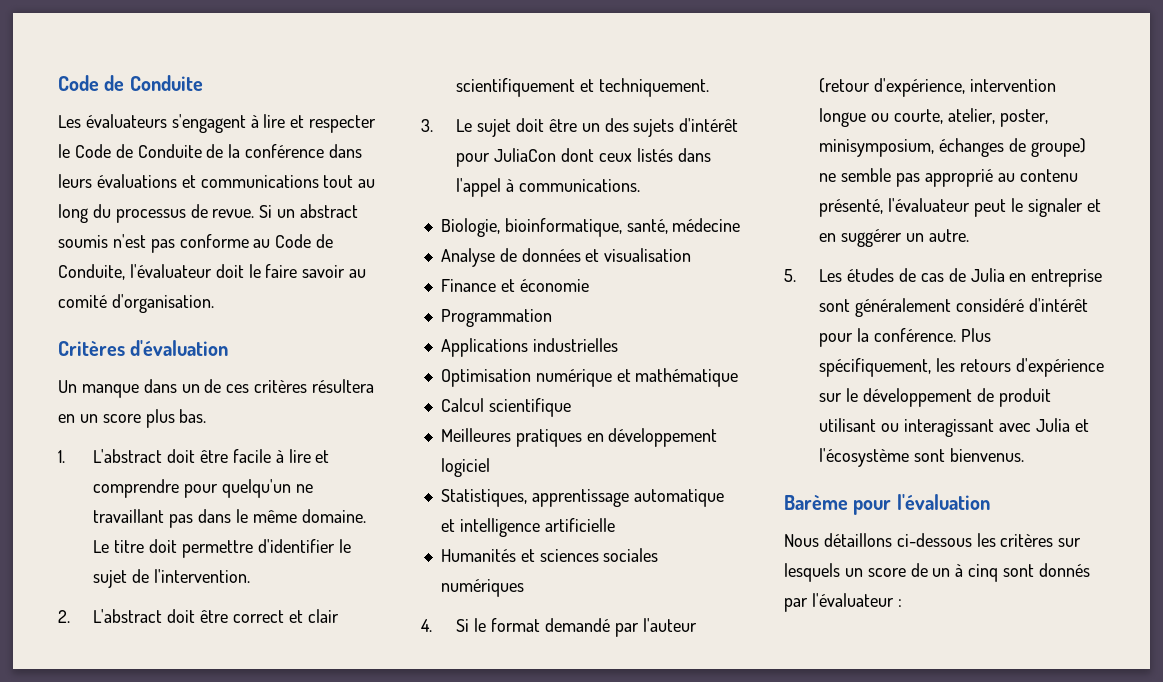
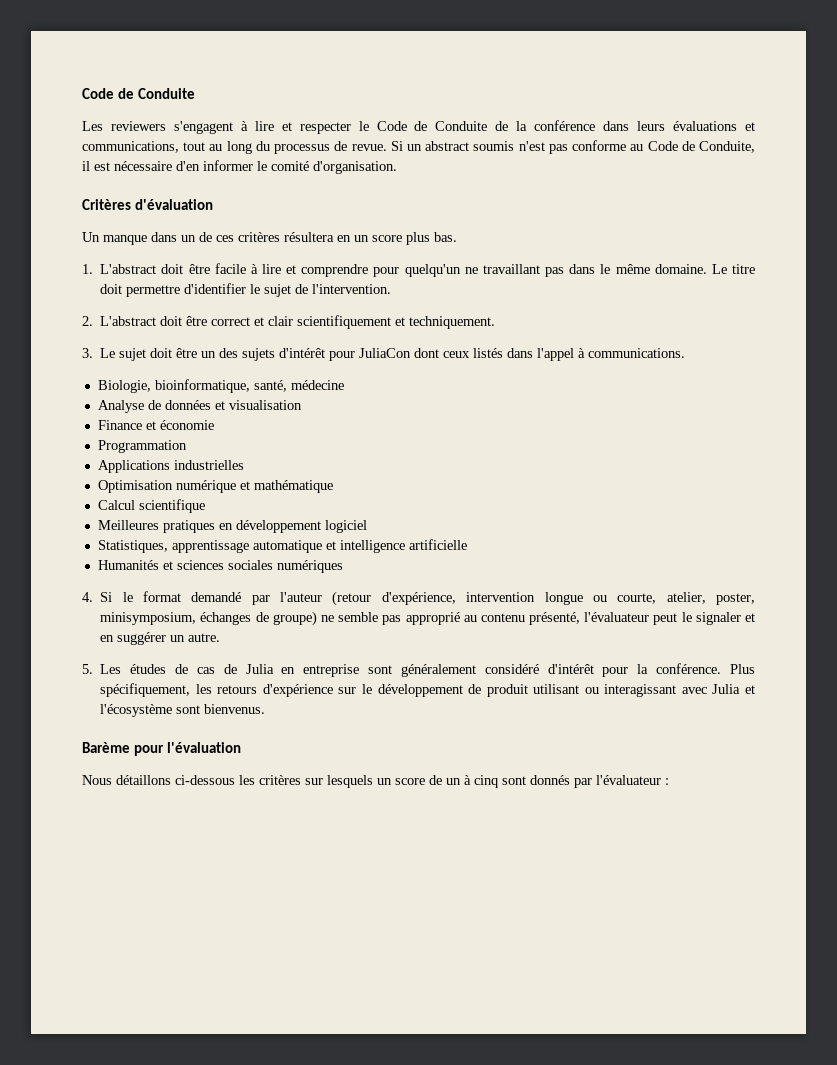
[85,114,167,128] évaluateurs -> [110,121,166,131] reviewers
[200,175,319,188] communications -> [82,141,179,153] communications,
[129,264,367,278] l'évaluateur doit le faire savoir au -> [82,160,267,171] il est nécessaire d'en informer le

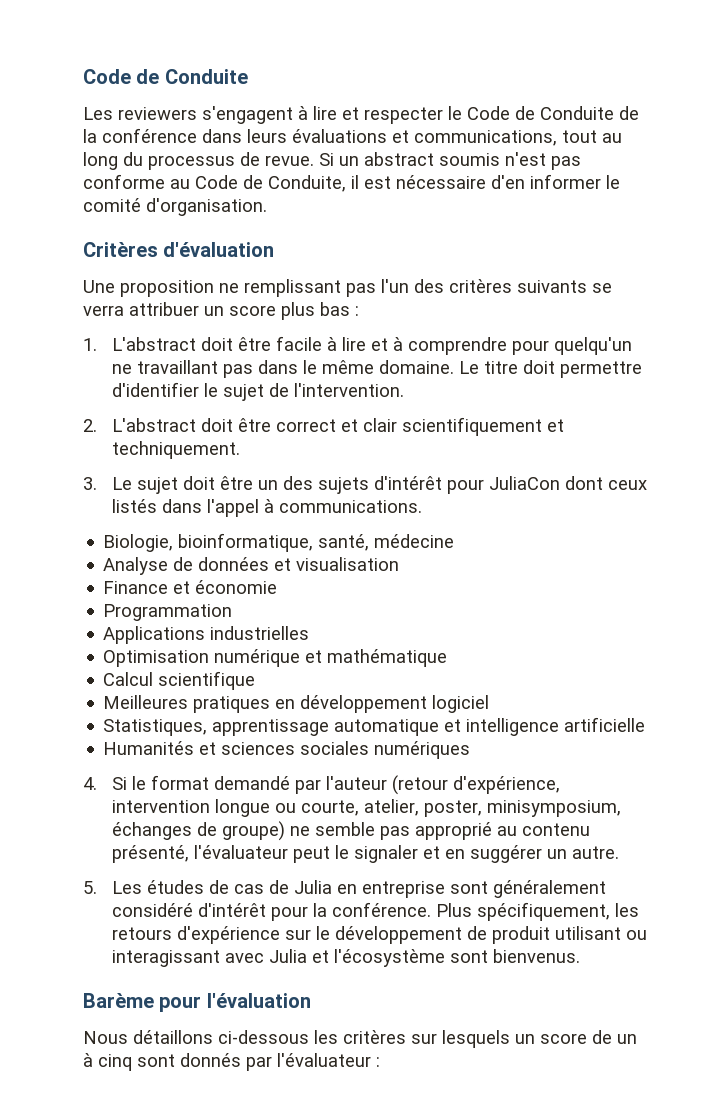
[82,232,351,245] Un manque dans un de ces critères résultera en -> [83,279,612,297] [83,302,199,316] Une proposition ne remplissant pas l'un des critères suivants se verra attribuer
[434,232,457,242] bas. -> [320,302,359,316] bas :
(297, 269) none -> [392,337,403,351] à

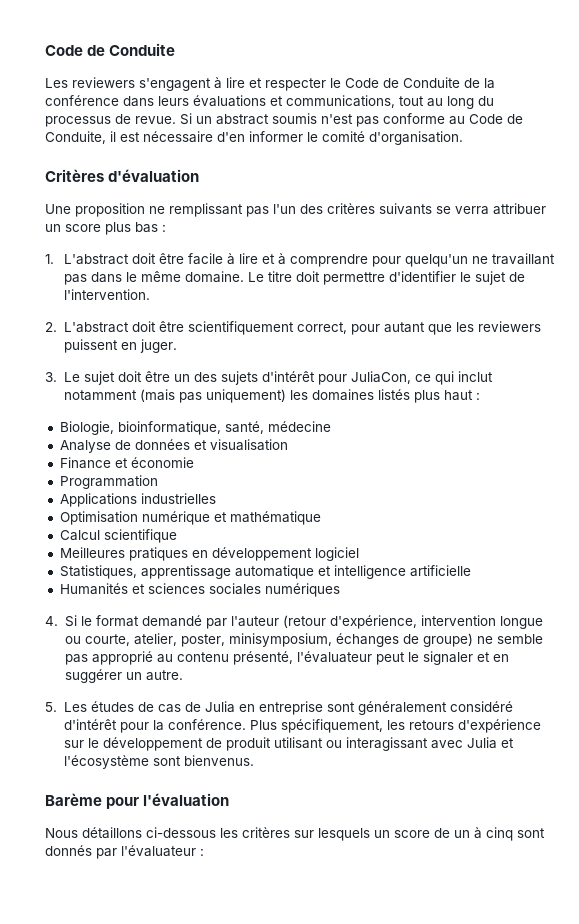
[275,417,564,436] [111,441,240,459] correct et clair scientifiquement et techniquement. -> [187,321,541,335] [63,339,177,353] scientifiquement correct, pour autant que les reviewers puissent en juger.
[488,476,647,490] [111,499,422,517] JuliaCon dont ceux listés dans l'appel à communications. -> [350,371,493,385] [63,389,480,403] JuliaCon, ce qui inclut notamment (mais pas uniquement) les domaines listés plus haut :

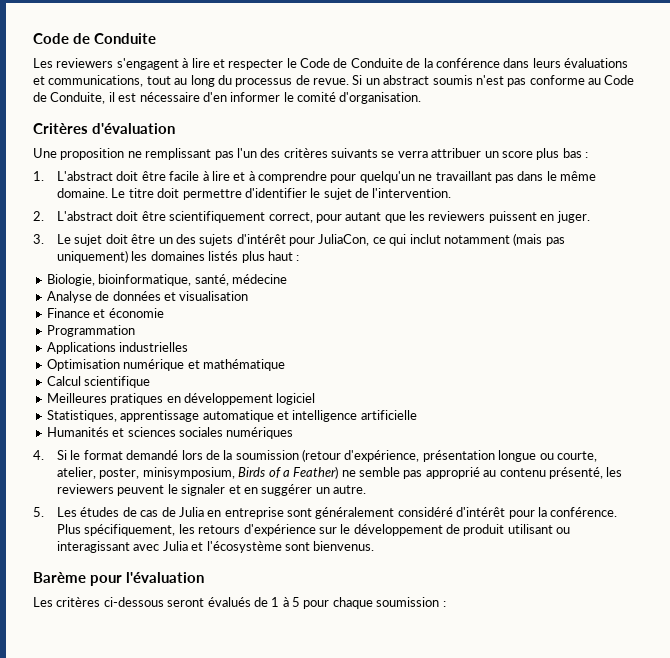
[205,616,279,629] par l'auteur -> [181,450,299,460] lors de la soumission
[420,615,496,626] intervention -> [422,450,495,462] présentation
[335,633,473,647] échanges de groupe) -> [238,466,339,479] Birds of a Feather)
[296,651,405,665] l'évaluateur peut -> [606,467,623,477] [57,484,165,496] les reviewers peuvent
[45,827,545,841] [45,845,196,859] Nous détaillons ci-dessous les critères sur lesquels un score de un à cinq sont donnés par l'évaluateur -> [33,597,440,609] Les critères ci-dessous seront évalués de 1 à 5 pour chaque soumission

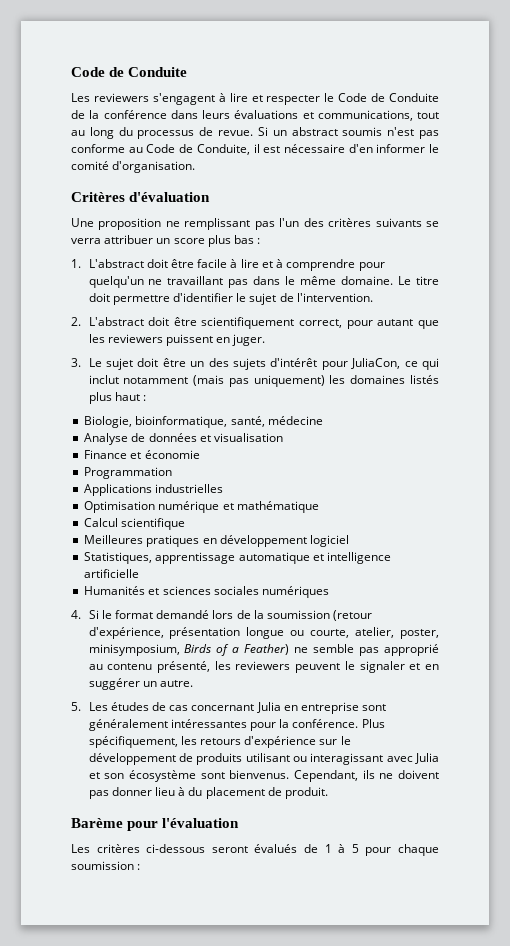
[161,507,176,517] de -> [191,704,255,711] concernant
[397,507,506,517] considéré d'intérêt -> [170,719,247,728] intéressantes
[463,524,505,536] produit -> [196,753,243,765] produits
[206,541,282,553] l'écosystème -> [104,770,196,782] son écosystème
(375, 546) none -> [293,770,439,782] [88,787,329,799] Cependant, ils ne doivent pas donner lieu à du placement de produit.

